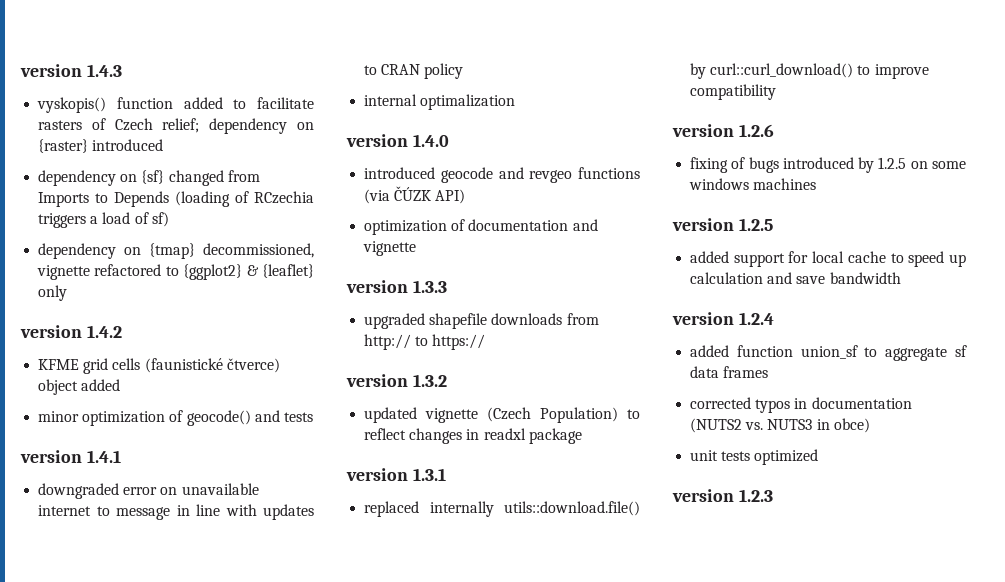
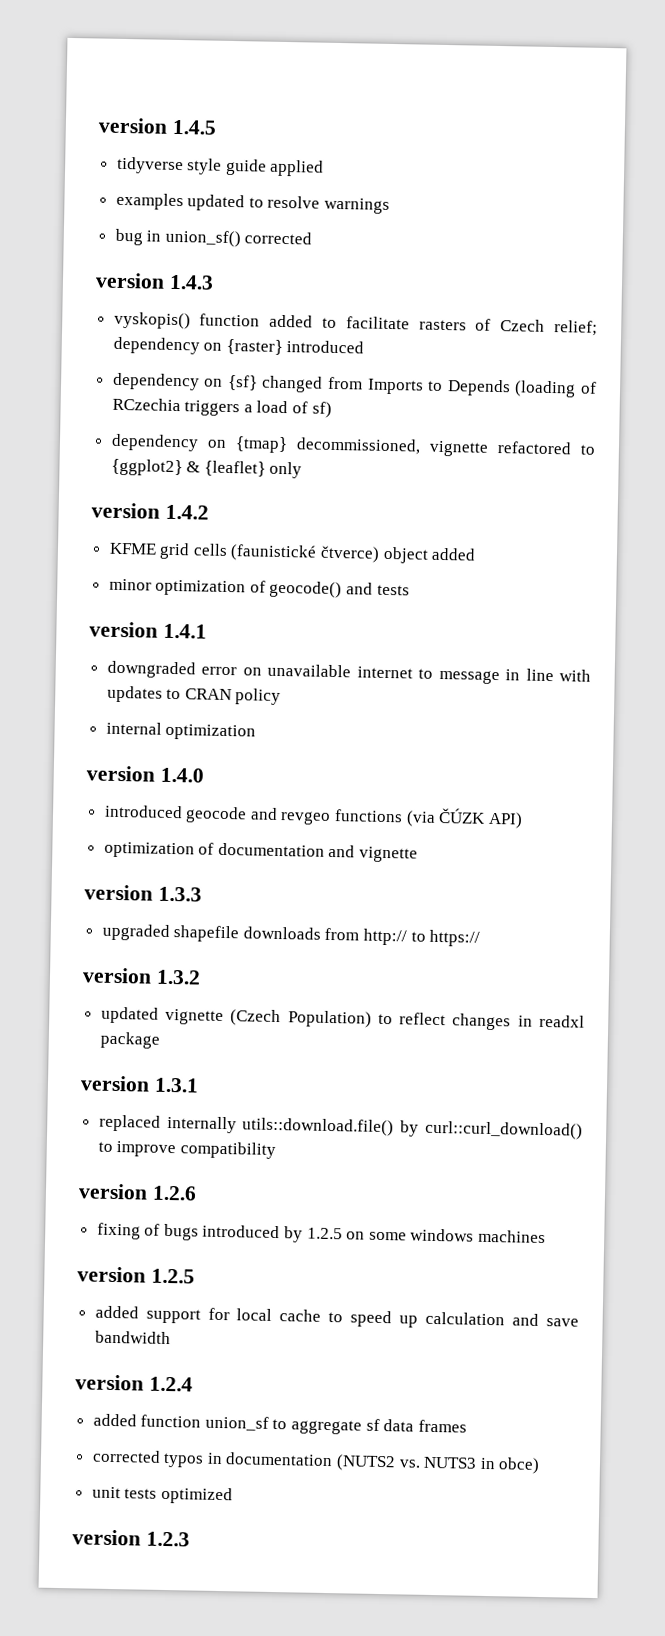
[20,64,82,77] version -> [98,117,217,135] [116,156,325,177] [115,192,391,214] [114,228,313,248] [95,272,165,289] version 1.4.5 // tidyverse style guide applied // examples updated to resolve warnings // bug in union_sf() corrected // version
[420,94,516,110] optimalization -> [165,723,257,741] optimization

